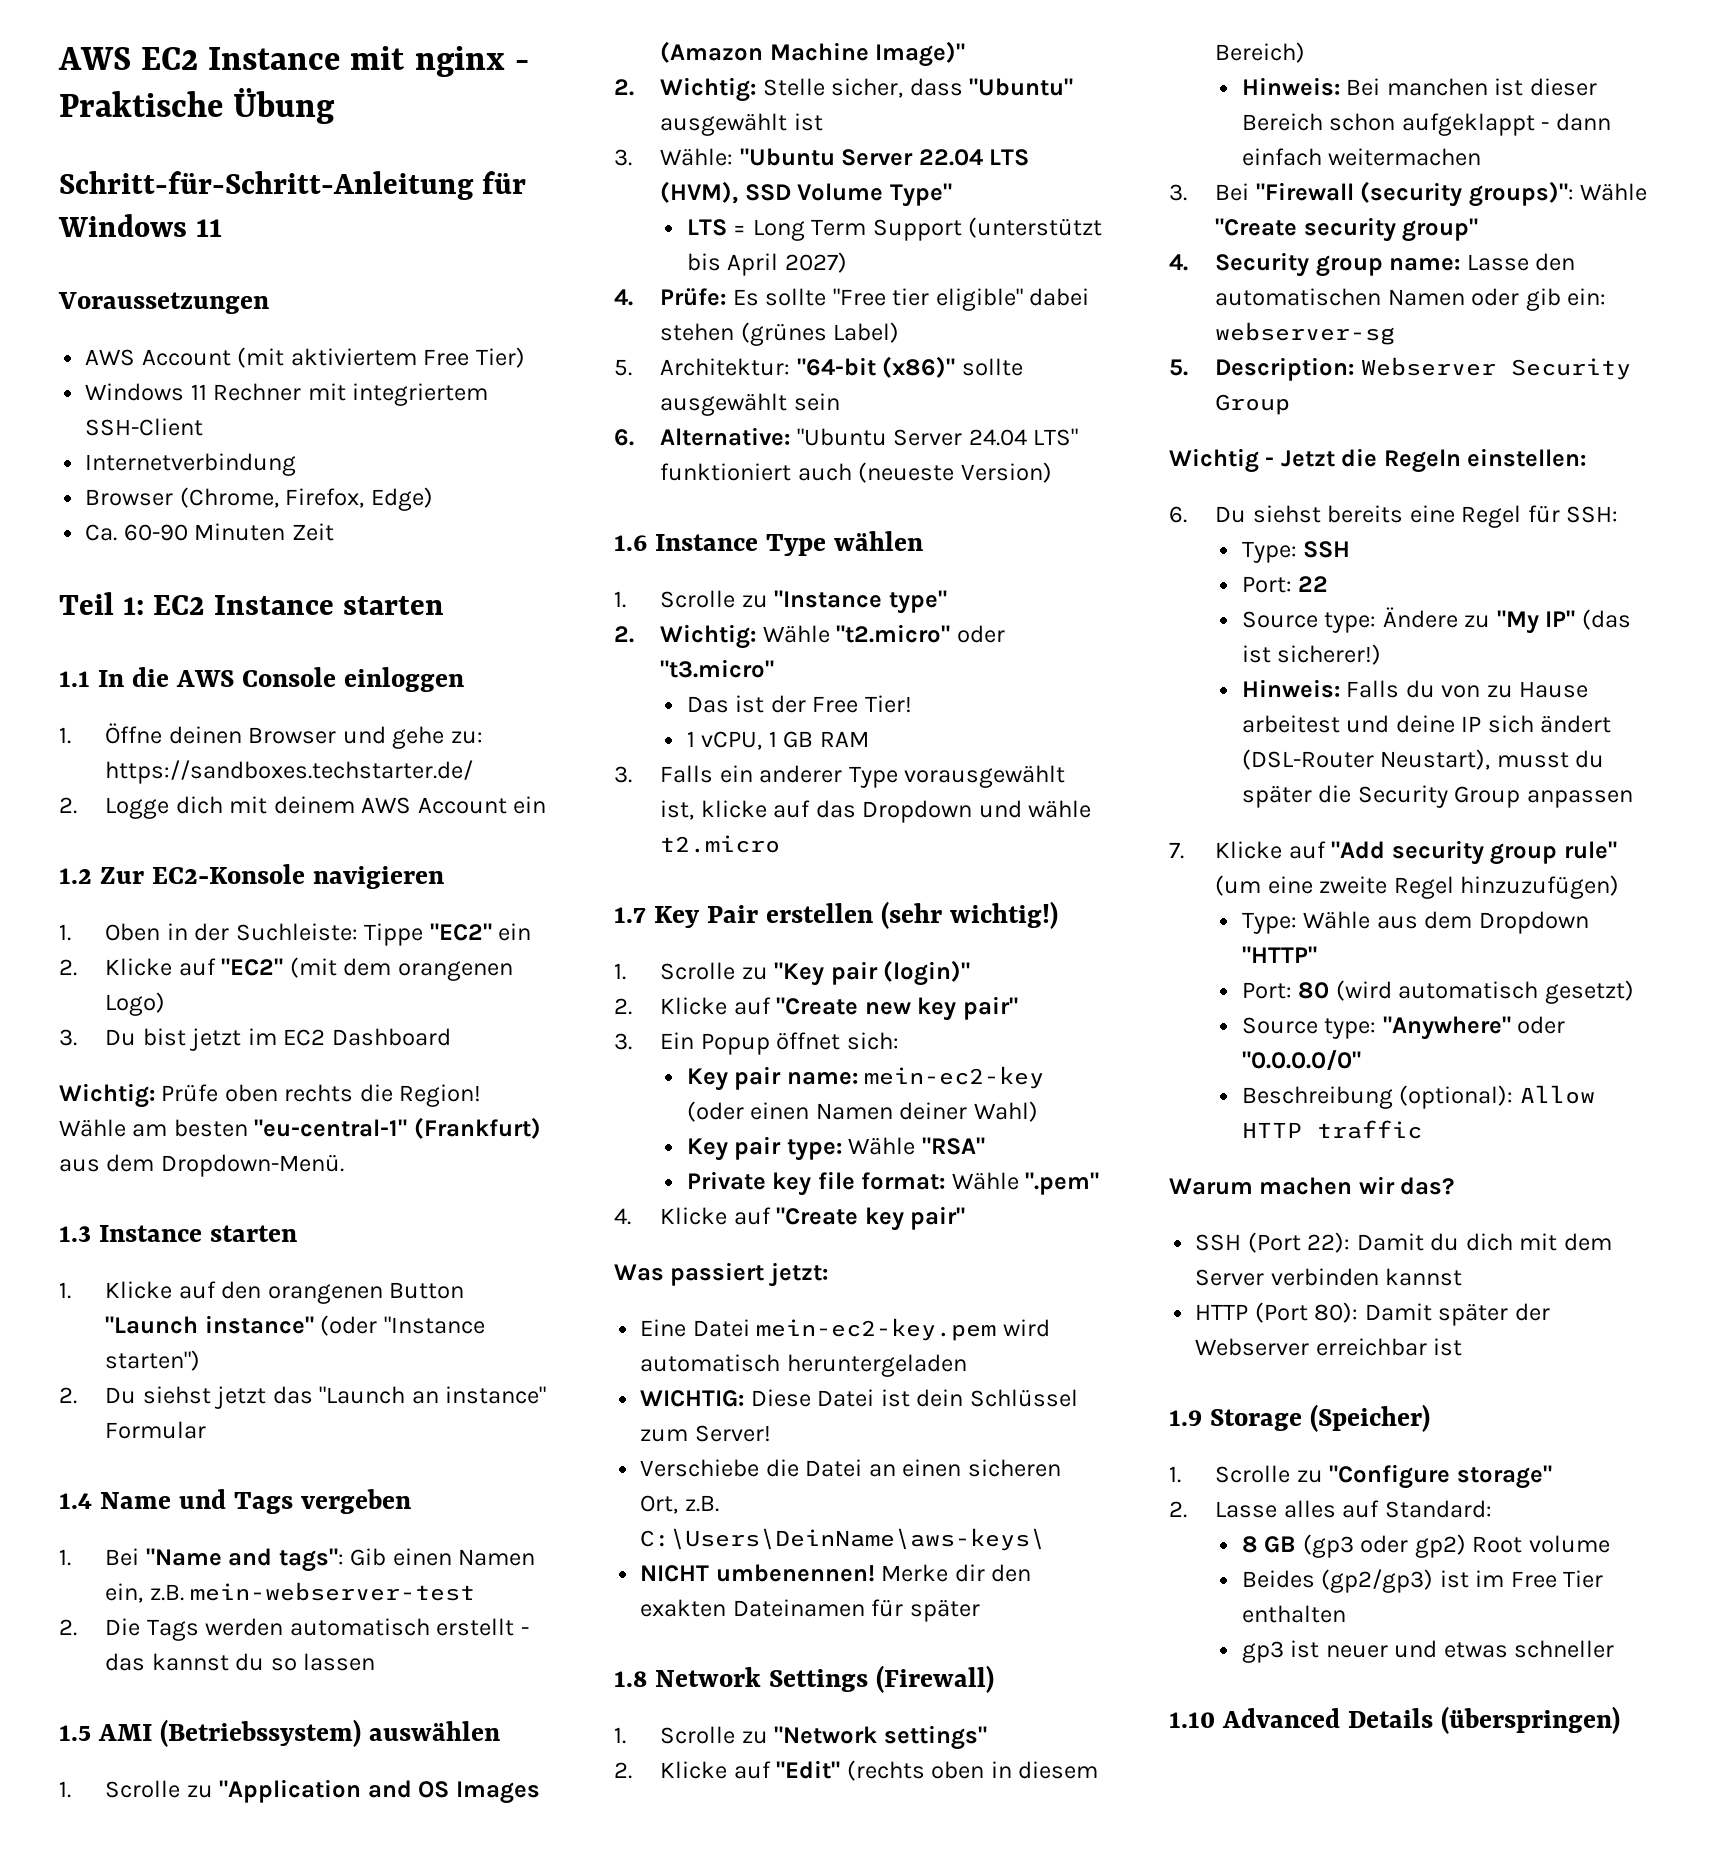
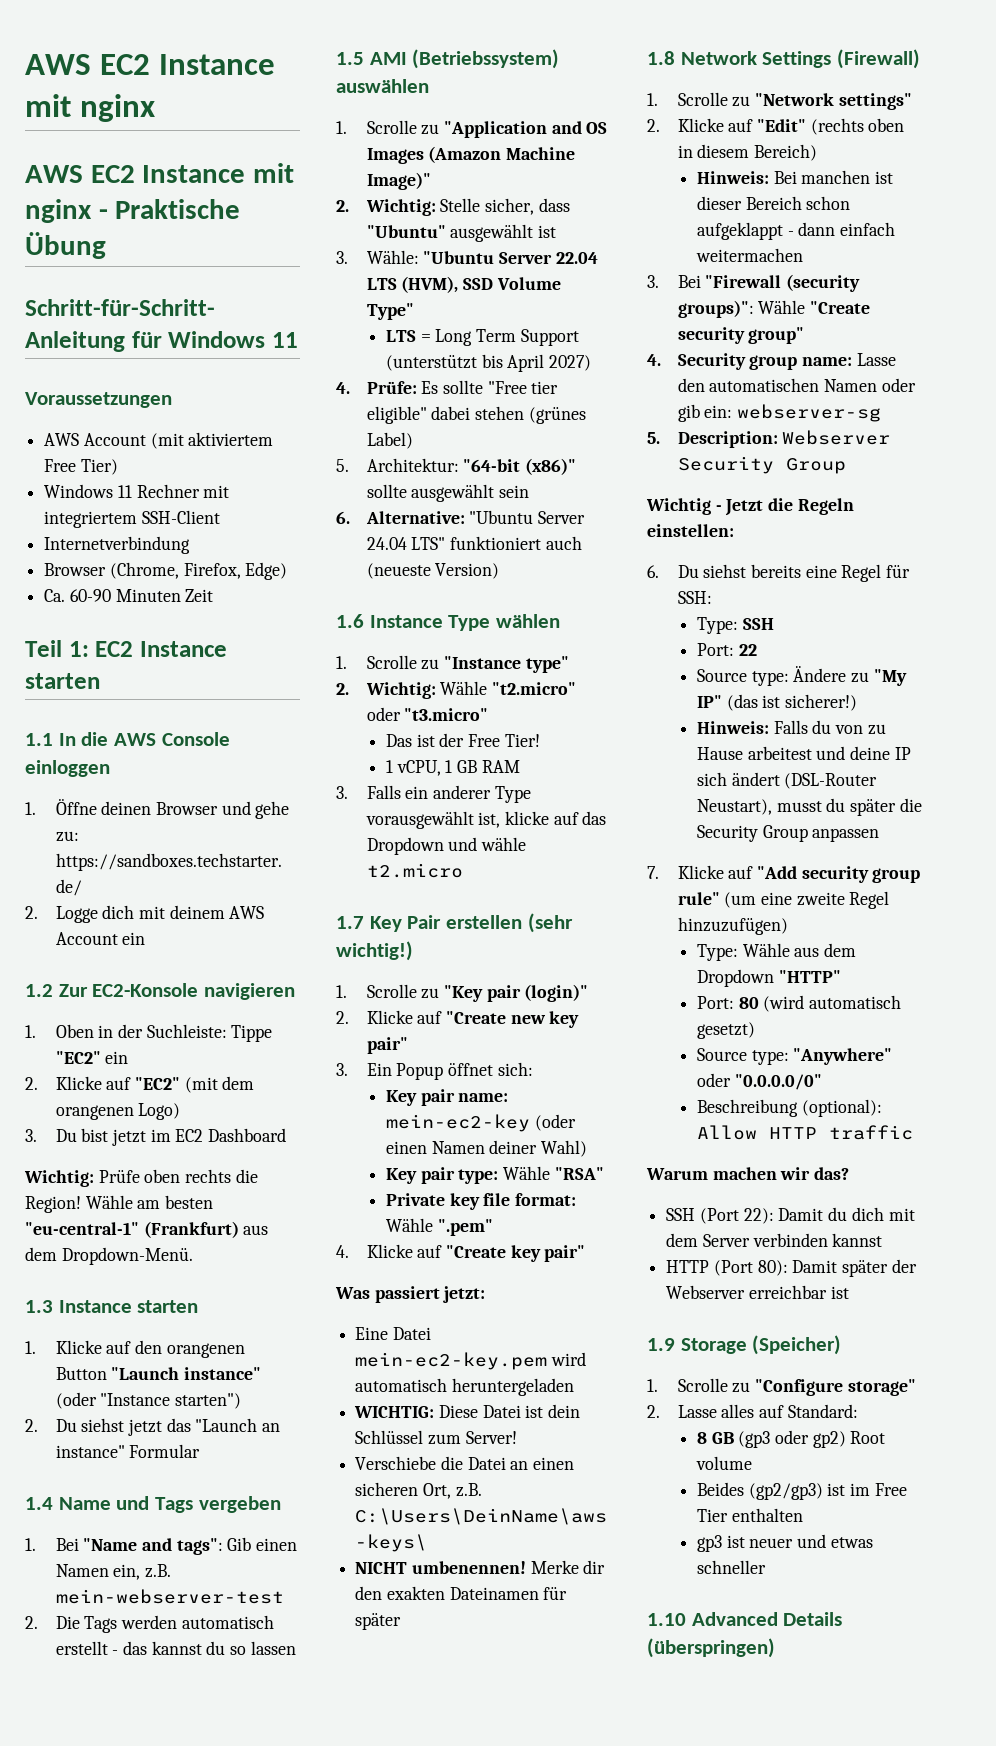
[58,46,505,77] AWS EC2 Instance mit nginx -> [25,54,275,75] [25,94,155,122] [25,163,295,183] [25,199,92,223] AWS EC2 Instance mit nginx // AWS EC2 Instance mit nginx

